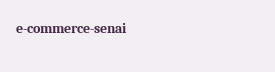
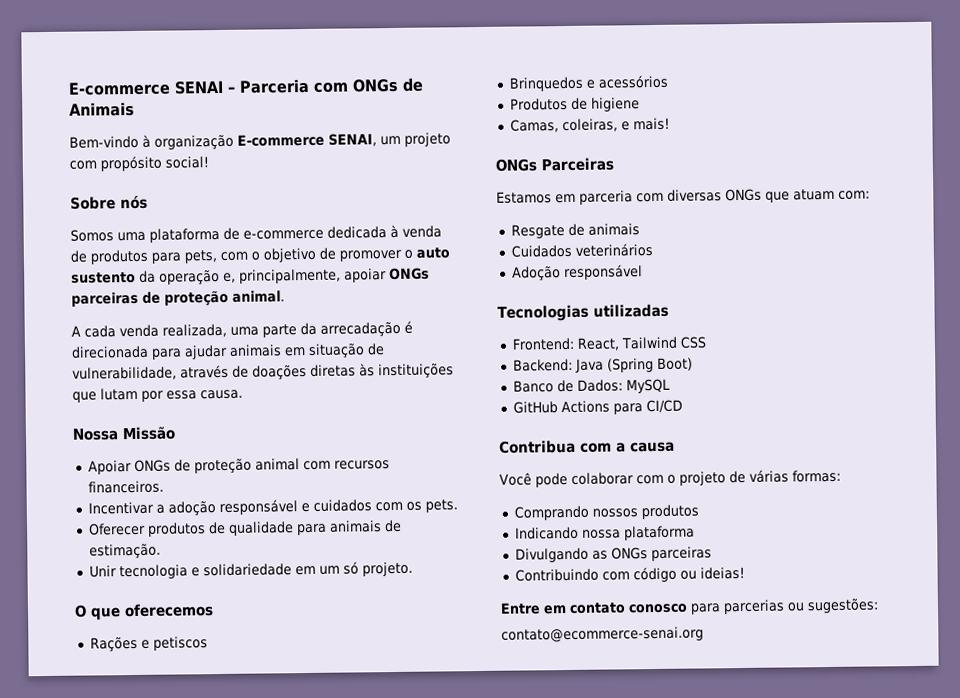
[16,23,127,33] e-commerce-senai -> [68,77,424,96] [69,101,135,117] [69,132,451,150] [69,155,209,172] [70,195,148,210] [70,224,442,243] [70,247,450,265] [71,267,430,285] [71,290,285,307] [71,320,413,338] [71,343,385,360] [72,363,454,381] [72,387,243,403] [72,426,176,441] [87,458,390,475] [87,480,164,494] [87,499,458,516] [87,519,402,537] [88,543,161,559] [88,561,413,580] [74,603,214,621] [89,636,208,652] [508,74,669,92] [509,97,640,112] [509,117,670,133] [495,157,614,172] [496,188,870,205] [510,223,640,239] [510,243,653,258] [511,264,643,281] [497,303,669,322] [511,336,707,351] [512,357,693,373] [512,378,670,394] [512,399,683,415] [499,439,675,454] [499,469,841,488] [513,504,699,521] [514,525,695,541] [514,546,712,563] [514,566,745,583] [500,598,879,615] [501,626,704,643] E-commerce SENAI – Parceria com ONGs de Animais // Bem-vindo à organização E-commerce SENAI, um projeto com propósito social! // Sobre nós // Somos uma plataforma de e-commerce dedicada à venda de produtos para pets, com o objetivo de promover o auto sustento da operação e, principalmente, apoiar ONGs parceiras de proteção animal. // A cada venda realizada, uma parte da arrecadação é direcionada para ajudar animais em situação de vulnerabilidade, através de doações diretas às instituições que lutam por essa causa. // Nossa Missão // Apoiar ONGs de proteção animal com recursos financeiros. // Incentivar a adoção responsável e cuidados com os pets. // Oferecer produtos de qualidade para animais de estimação. // Unir tecnologia e solidariedade em um só projeto. // O que oferecemos // Rações e petiscos // Brinquedos e acessórios // Produtos de higiene // Camas, coleiras, e mais! // ONGs Parceiras // Estamos em parceria com diversas ONGs que atuam com: // Resgate de animais // Cuidados veterinários // Adoção responsável // Tecnologias utilizadas // Frontend: React, Tailwind CSS // Backend: Java (Spring Boot) // Banco de Dados: MySQL // GitHub Actions para CI/CD // Contribua com a causa // Você pode colaborar com o projeto de várias formas: // Comprando nossos produtos // Indicando nossa plataforma // Divulgando as ONGs parceiras // Contribuindo com código ou ideias! // Entre em contato conosco para parcerias ou sugestões: // contato@ecommerce-senai.org

